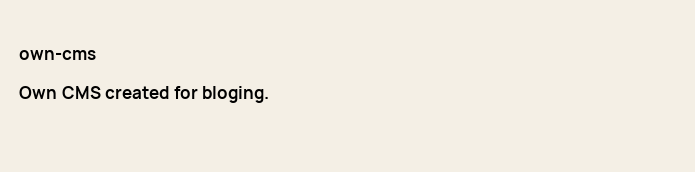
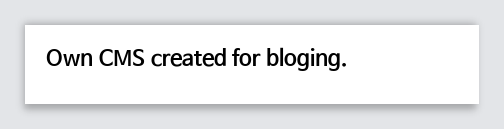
[19,50,96,60] own-cms // -> (46, 57) none

